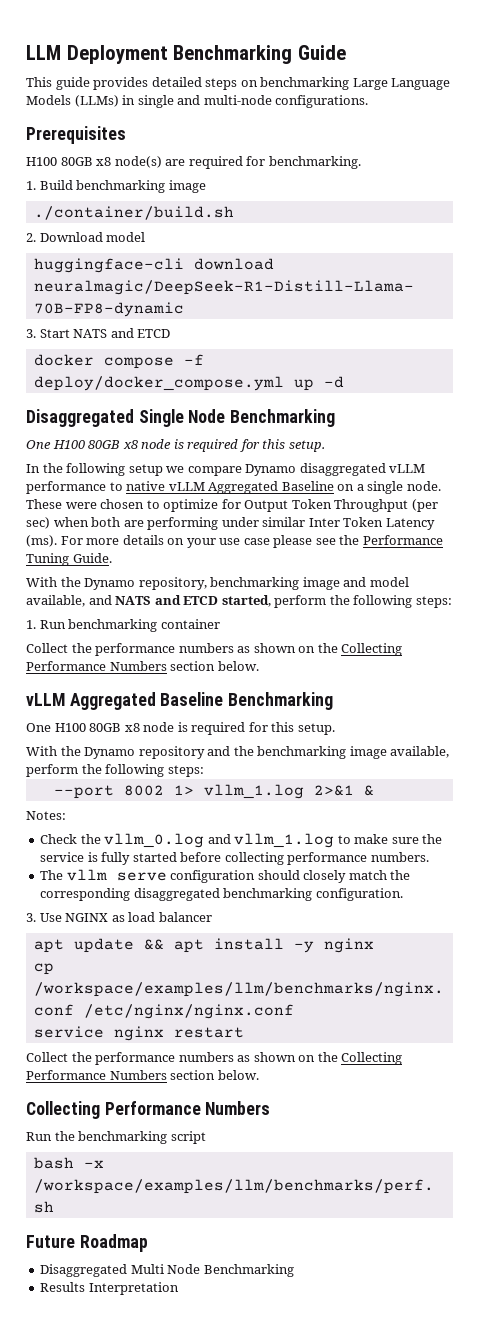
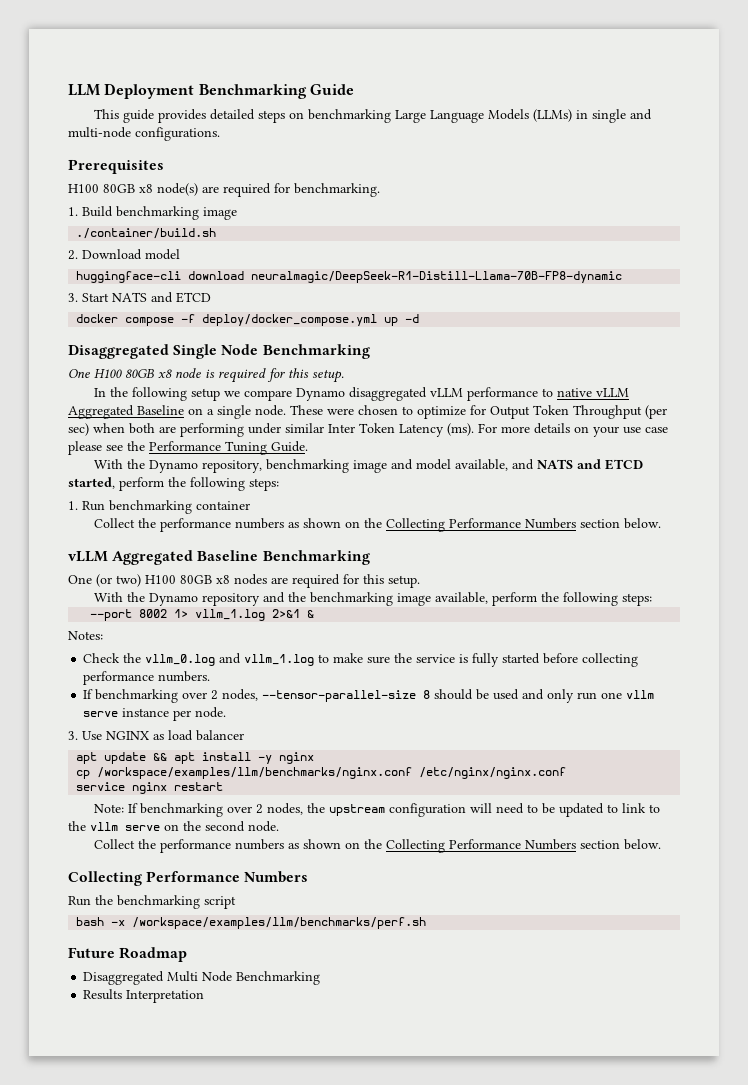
[54,722,188,732] H100 80GB x8 node is -> [96,574,288,587] (or two) H100 80GB x8 nodes are
[40,869,411,883] [40,888,403,901] The vllm serve configuration should closely match the corresponding disaggregated benchmarking configuration. -> [83,689,655,703] [83,707,227,721] If benchmarking over 2 nodes, --tensor-parallel-size 8 should be used and only run one vllm serve instance per node.
(244, 1032) none -> [93,803,660,817] [68,821,279,832] // Note: If benchmarking over 2 nodes, the upstream configuration will need to be updated to link to the vllm serve on the second node.

